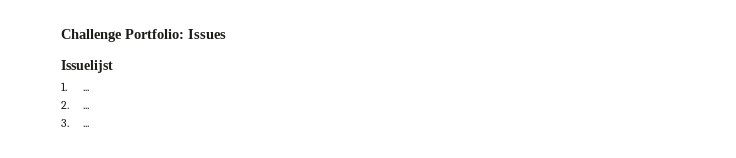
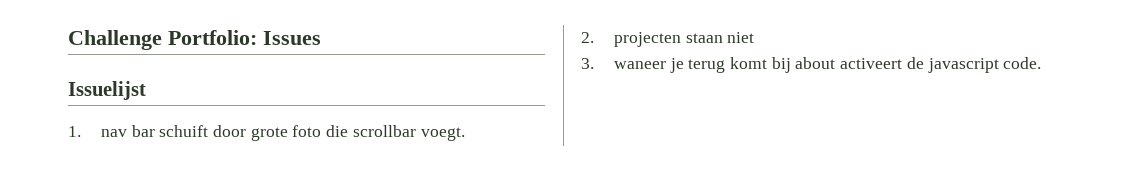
[83,89,90,91] [61,101,90,109] [61,119,90,127] ... // 2. ... // 3. ... -> [100,125,465,141] [581,32,755,47] [581,57,1042,73] nav bar schuift door grote foto die scrollbar voegt. // 2. projecten staan niet // 3. waneer je terug komt bij about activeert de javascript code.

